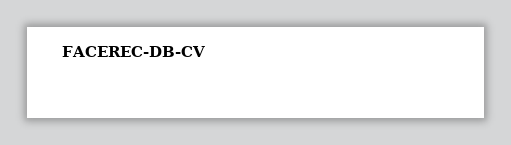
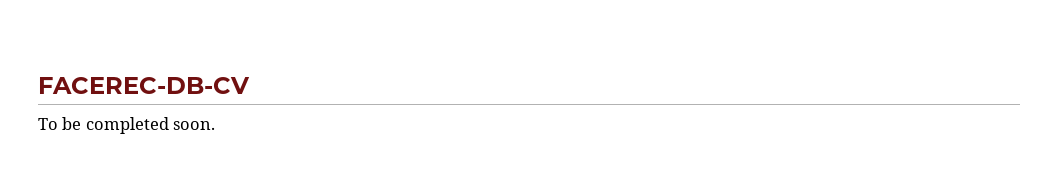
(205, 51) none -> [38,117,216,134] // To be completed soon.

